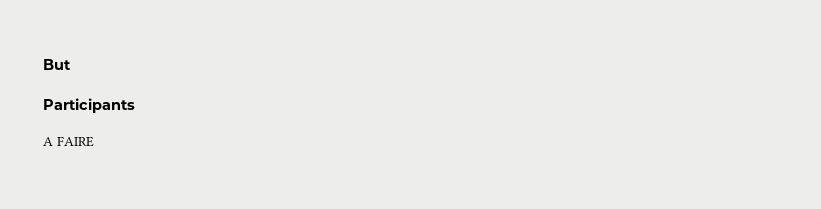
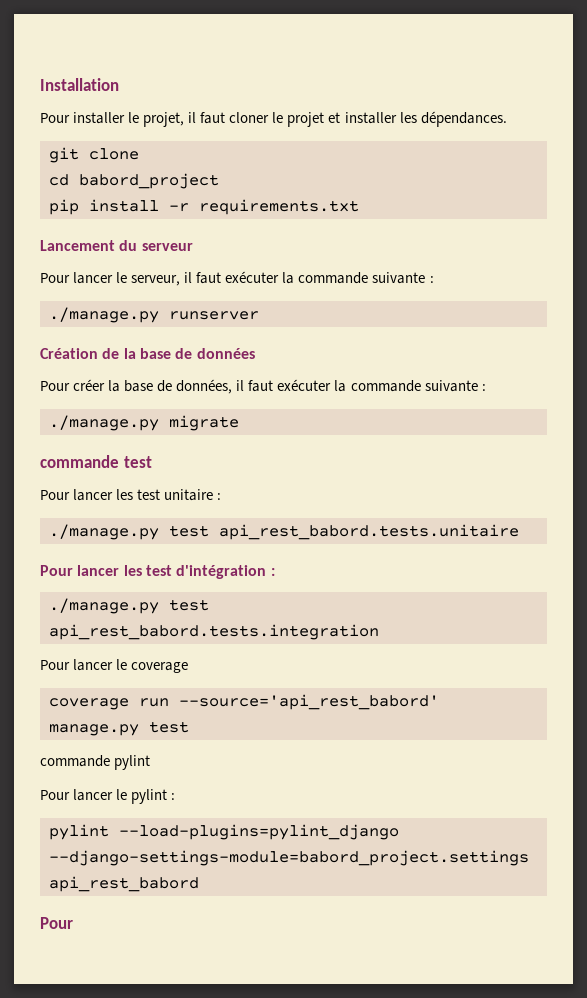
[43,59,71,70] [43,98,135,113] [43,136,94,147] But // Participants // A FAIRE -> [40,78,119,91] [40,111,507,127] [49,147,139,163] [49,173,219,189] [49,199,359,215] [40,240,193,251] [40,271,434,286] [49,307,259,323] [40,348,255,359] [40,379,486,394] [49,415,239,431] [40,455,152,468] [40,489,222,501] [49,524,519,540] [40,565,275,579] [49,598,209,614] [49,624,379,640] [40,659,189,673] [49,694,439,710] [49,721,189,736] [40,755,151,770] [40,789,176,804] [49,824,399,840] [49,850,529,866] [49,876,199,892] [40,917,73,929] Installation // Pour installer le projet, il faut cloner le projet et installer les dépendances. // git clone // cd babord_project // pip install -r requirements.txt // Lancement du serveur // Pour lancer le serveur, il faut exécuter la commande suivante : // ./manage.py runserver // Création de la base de données // Pour créer la base de données, il faut exécuter la commande suivante : // ./manage.py migrate // commande test // Pour lancer les test unitaire : // ./manage.py test api_rest_babord.tests.unitaire // Pour lancer les test d'intégration : // ./manage.py test api_rest_babord.tests.integration // Pour lancer le coverage // coverage run --source='api_rest_babord' manage.py test // commande pylint // Pour lancer le pylint : // pylint --load-plugins=pylint_django --django-settings-module=babord_project.settings api_rest_babord // Pour

